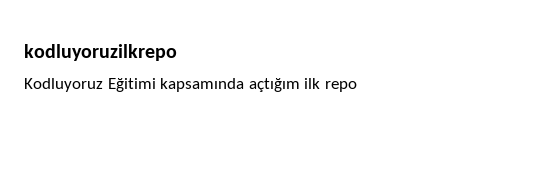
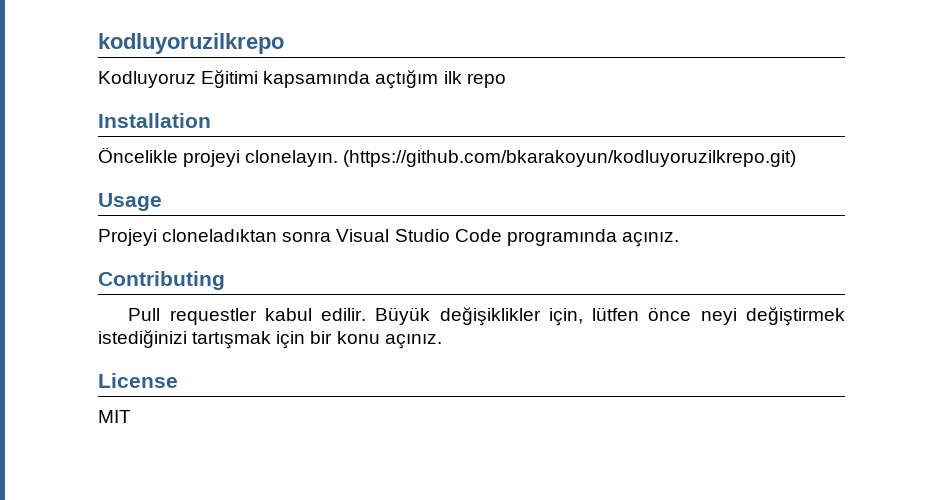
(357, 86) none -> [98,113,211,128] [98,147,797,167] [98,193,162,211] [98,229,679,247] [98,271,225,290] [128,307,846,326] [98,330,442,349] [98,373,178,388] [98,410,131,423] // Installation // Öncelikle projeyi clonelayın. (https://github.com/bkarakoyun/kodluyoruzilkrepo.git) // Usage // Projeyi cloneladıktan sonra Visual Studio Code programında açınız. // Contributing // Pull requestler kabul edilir. Büyük değişiklikler için, lütfen önce neyi değiştirmek istediğinizi tartışmak için bir konu açınız. // License // MIT

